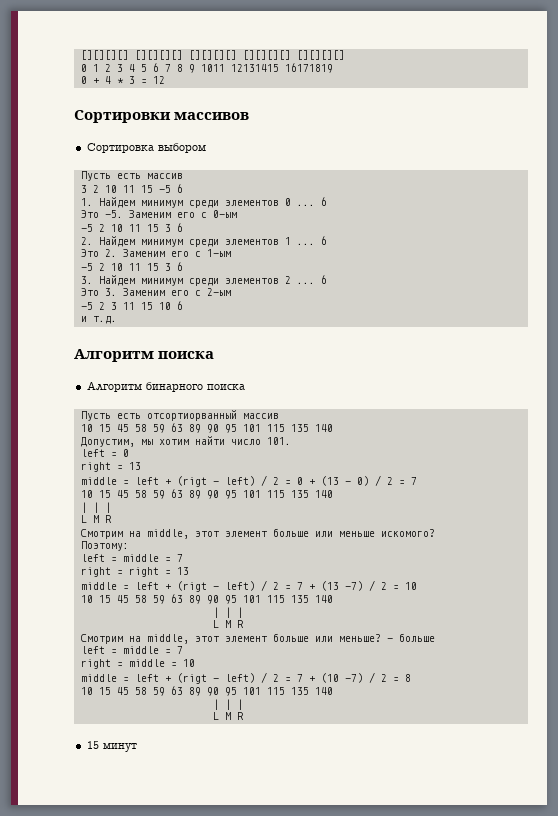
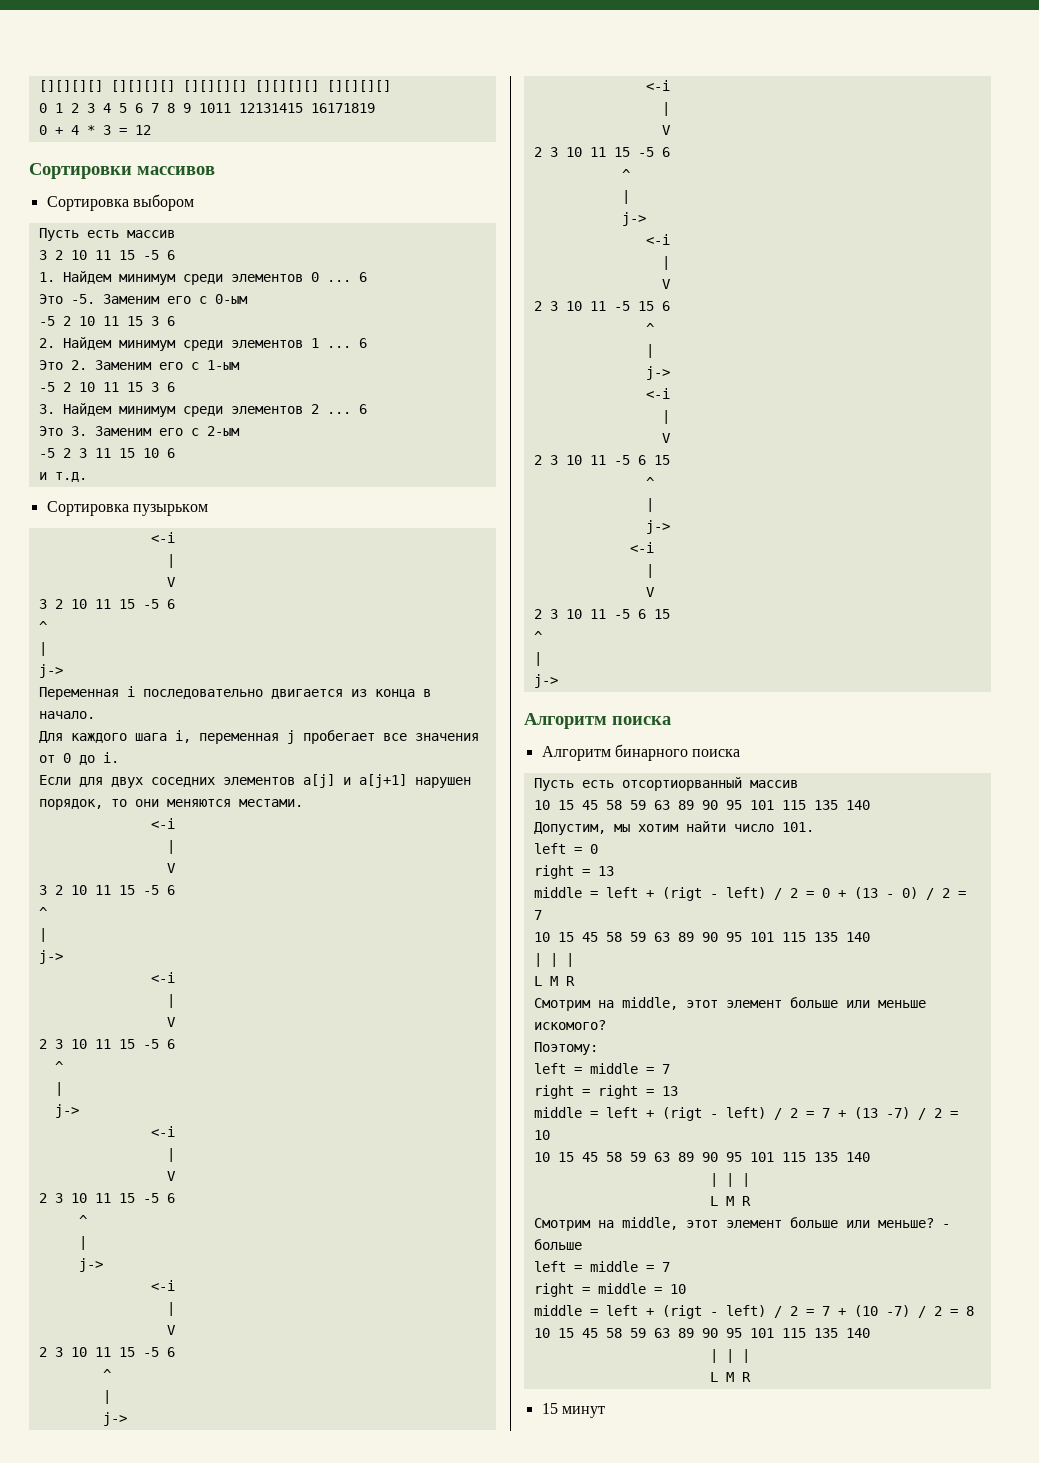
(117, 320) none -> [46,501,208,516] [150,532,175,543] [166,554,175,568] [166,577,176,587] [38,599,175,609] [38,621,47,631] [38,642,47,656] [38,664,63,678] [38,686,431,700] [38,711,95,719] [38,730,479,744] [38,752,119,765] [38,774,471,788] [38,799,303,810] [150,818,175,829] [166,840,175,854] [166,863,176,873] [38,885,175,895] [38,907,47,917] [38,928,47,942] [38,950,63,964] [150,972,175,983] [166,994,175,1008] [166,1017,176,1027] [38,1039,175,1049] [54,1061,63,1071] [54,1082,63,1096] [54,1104,79,1118] [150,1126,175,1137] [166,1148,175,1162] [166,1171,176,1181] [38,1193,175,1203] [78,1215,87,1225] [78,1236,87,1250] [78,1258,103,1272] [150,1280,175,1291] [166,1302,175,1316] [166,1325,176,1335] [38,1347,175,1357] [102,1369,111,1379] [102,1390,111,1404] [102,1412,127,1426] [645,80,670,91] [661,102,670,116] [661,125,671,135] [533,147,670,157] [621,169,630,179] [621,190,630,204] [621,212,646,226] [645,234,670,245] [661,256,670,270] [661,279,671,289] [533,301,670,311] [645,323,654,333] [645,344,654,358] [645,366,670,380] [645,388,670,399] [661,410,670,424] [661,433,671,443] [533,455,670,465] [645,477,654,487] [645,498,654,512] [645,520,670,534] [629,542,654,553] [645,564,654,578] [645,587,655,597] [533,609,670,619] [533,631,542,641] [533,652,542,666] [533,674,558,688] // Сортировка пузырьком // <-i // | // V // 3 2 10 11 15 -5 6 // ^ // | // j-> // Переменная i последовательно двигается из конца в начало. // Для каждого шага i, переменная j пробегает все значения от 0 до i. // Если для двух соседних элементов a[j] и a[j+1] нарушен порядок, то они меняются местами. // <-i // | // V // 3 2 10 11 15 -5 6 // ^ // | // j-> // <-i // | // V // 2 3 10 11 15 -5 6 // ^ // | // j-> // <-i // | // V // 2 3 10 11 15 -5 6 // ^ // | // j-> // <-i // | // V // 2 3 10 11 15 -5 6 // ^ // | // j-> // <-i // | // V // 2 3 10 11 15 -5 6 // ^ // | // j-> // <-i // | // V // 2 3 10 11 -5 15 6 // ^ // | // j-> // <-i // | // V // 2 3 10 11 -5 6 15 // ^ // | // j-> // <-i // | // V // 2 3 10 11 -5 6 15 // ^ // | // j->

